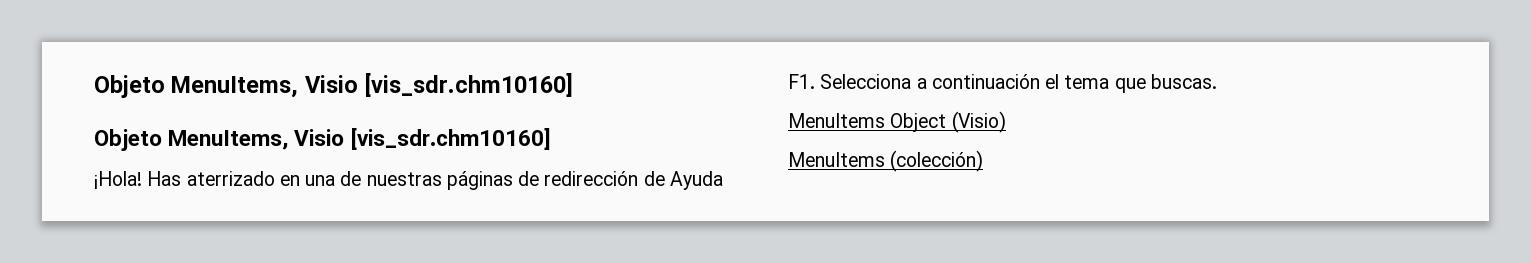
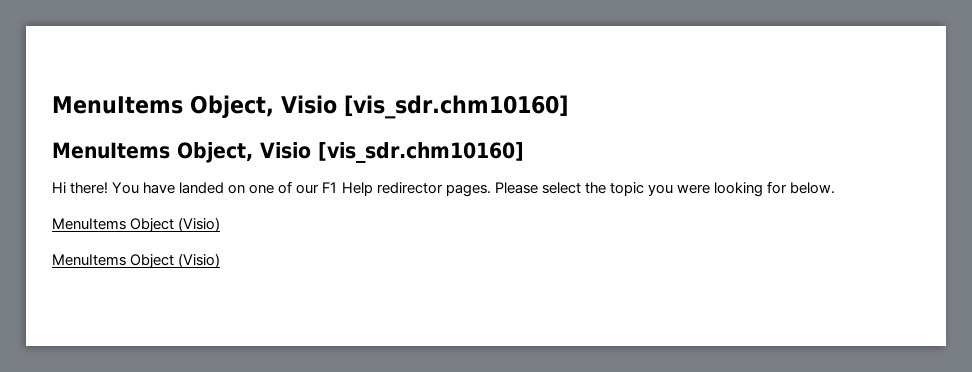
[94,73,574,98] [94,128,552,151] [94,171,723,190] [788,74,1217,93] Objeto MenuItems, Visio [vis_sdr.chm10160] // Objeto MenuItems, Visio [vis_sdr.chm10160] // ¡Hola! Has aterrizado en una de nuestras páginas de redirección de Ayuda F1. Selecciona a continuación el tema que buscas. -> [52,95,568,119] [52,142,524,163] [52,181,836,197] MenuItems Object, Visio [vis_sdr.chm10160] // MenuItems Object, Visio [vis_sdr.chm10160] // Hi there! You have landed on one of our F1 Help redirector pages. Please select the topic you were looking for below.
[890,150,984,172] (colección) -> [130,253,221,268] Object (Visio)

